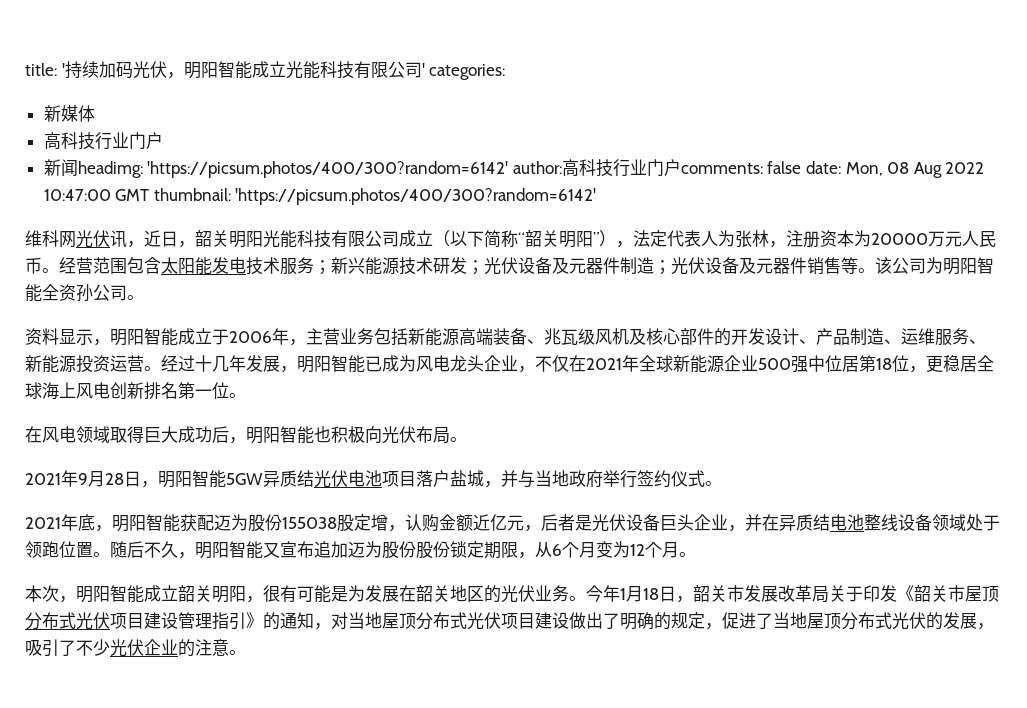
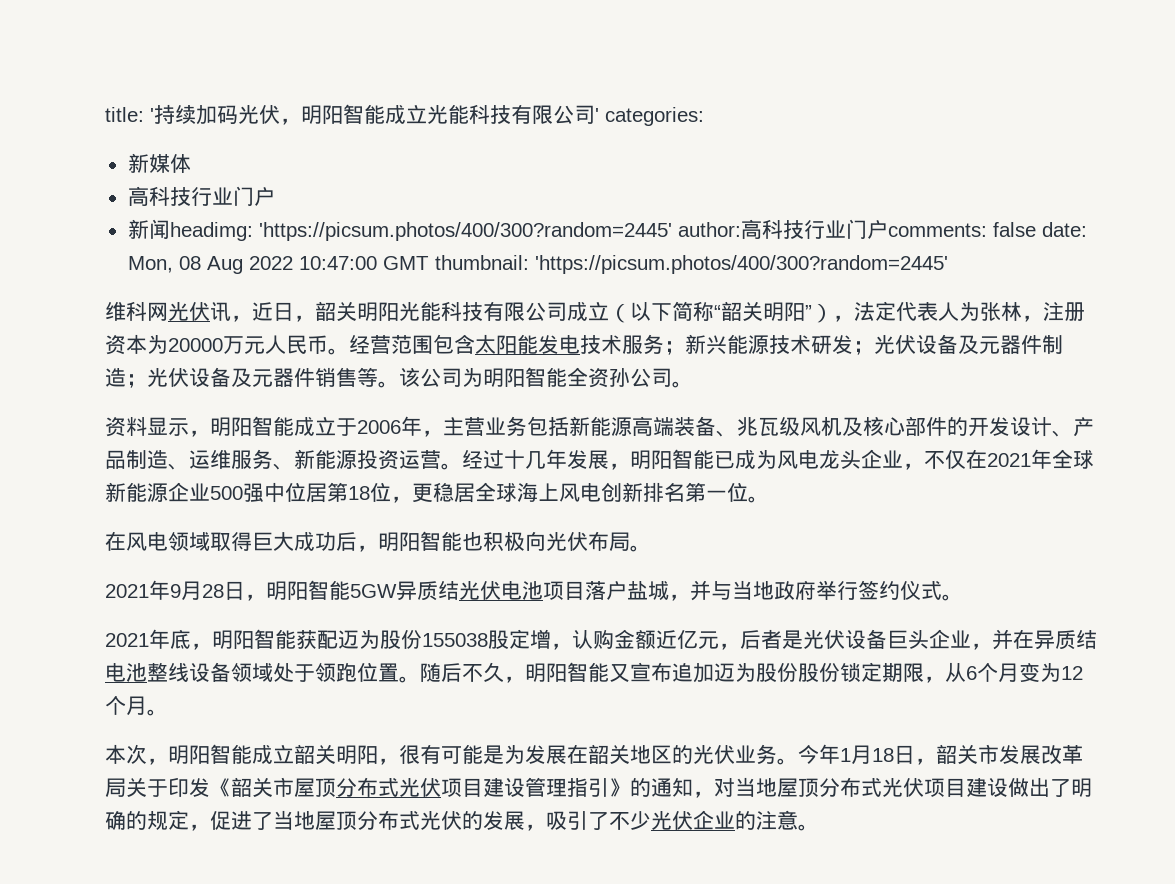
[147,161,509,178] 'https://picsum.photos/400/300?random=6142' -> [258,222,672,241] 'https://picsum.photos/400/300?random=2445'
[235,188,597,205] 'https://picsum.photos/400/300?random=6142' -> [534,255,948,274] 'https://picsum.photos/400/300?random=2445'

